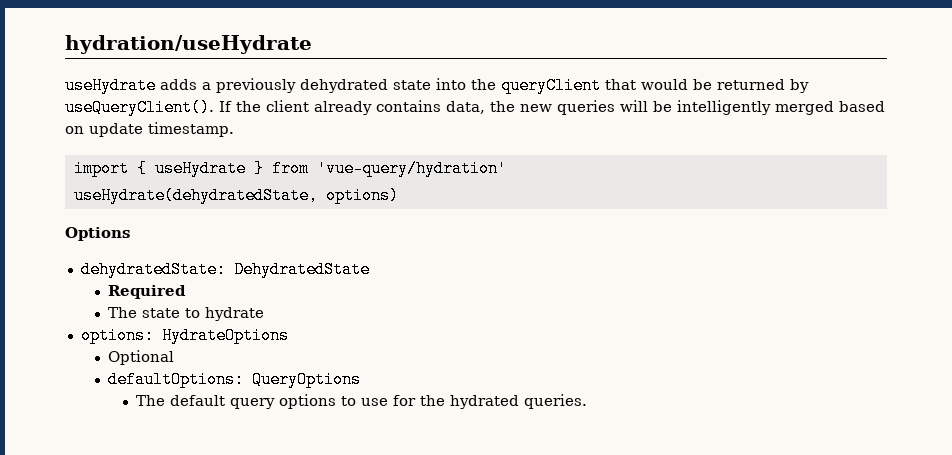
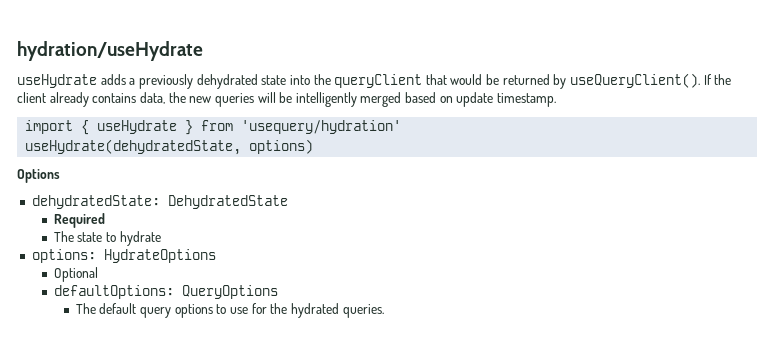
[316,160,507,177] 'vue-query/hydration' -> [241,120,402,134] 'usequery/hydration'

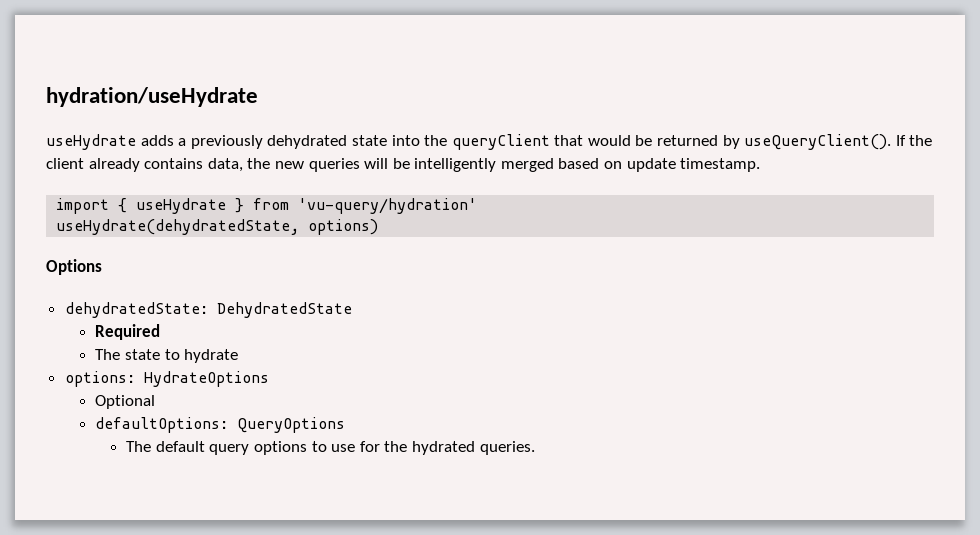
[241,120,402,134] 'usequery/hydration' -> [298,198,478,214] 'vu-query/hydration'

